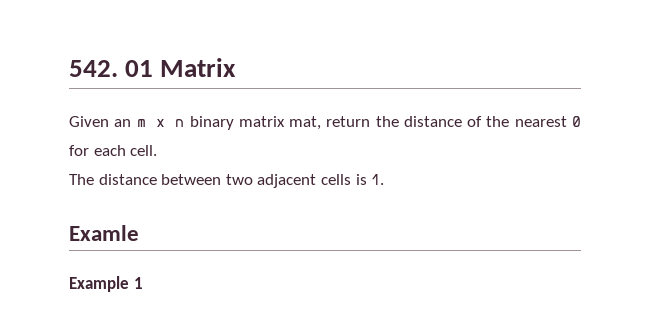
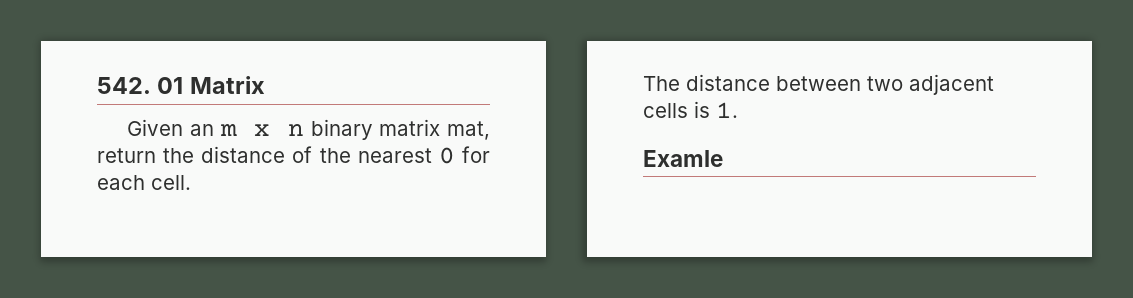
[69,276,143,292] // Example 1 -> (723, 158) none

